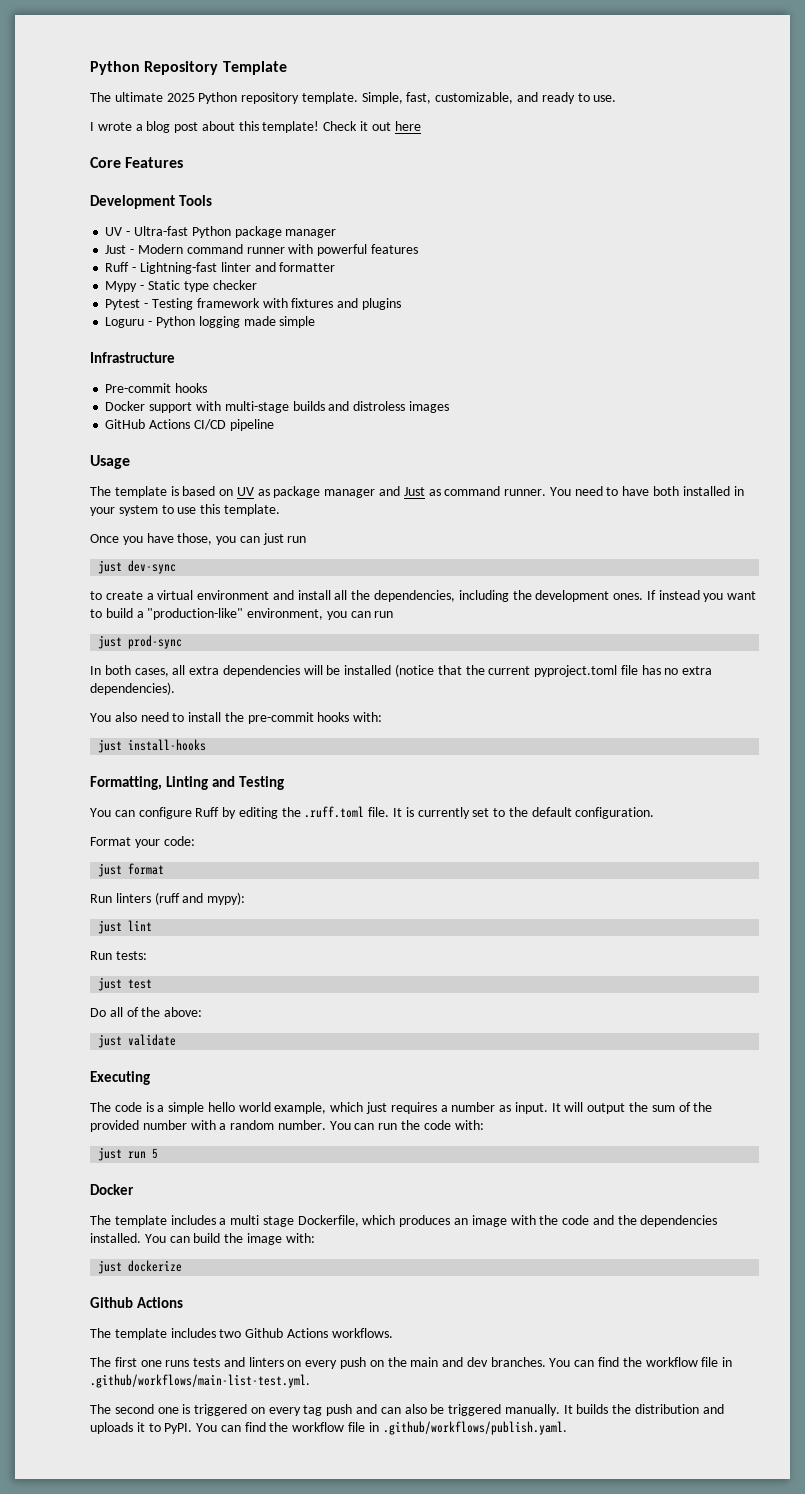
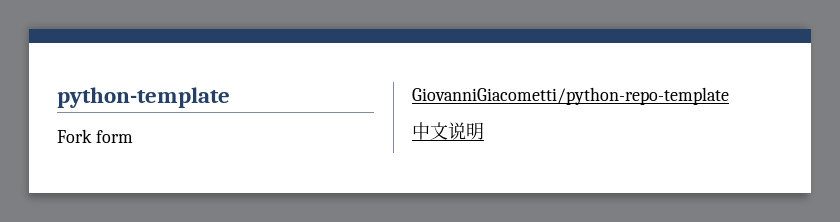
[90,61,287,75] [90,92,617,104] [90,121,421,133] [90,157,184,168] [90,195,212,209] [105,226,337,238] [105,244,418,256] [105,262,336,274] [105,280,257,292] [105,298,401,310] [105,316,316,328] [90,352,175,363] [105,383,208,393] [105,401,449,413] [105,419,274,431] [90,455,130,469] [90,486,744,498] [90,504,280,516] [90,533,307,545] [98,560,177,574] [90,590,757,602] [90,608,394,620] [98,635,183,649] [90,664,713,677] [90,682,175,695] [90,712,383,724] [98,739,207,753] [90,776,284,790] [90,806,655,819] [90,836,195,848] [98,863,165,877] [90,892,246,905] [98,920,153,934] [90,951,147,960] [98,977,153,991] [90,1007,203,1017] [98,1034,177,1048] [90,1071,150,1085] [90,1102,713,1114] [90,1120,484,1132] [98,1147,159,1161] [90,1184,134,1195] [90,1215,718,1227] [90,1233,315,1245] [98,1260,183,1274] [90,1297,183,1308] [90,1328,393,1340] [90,1357,733,1369] [90,1374,310,1388] [90,1404,724,1416] [90,1421,567,1435] Python Repository Template // The ultimate 2025 Python repository template. Simple, fast, customizable, and ready to use. // I wrote a blog post about this template! Check it out here // Core Features // Development Tools // UV - Ultra-fast Python package manager // Just - Modern command runner with powerful features // Ruff - Lightning-fast linter and formatter // Mypy - Static type checker // Pytest - Testing framework with fixtures and plugins // Loguru - Python logging made simple // Infrastructure // Pre-commit hooks // Docker support with multi-stage builds and distroless images // GitHub Actions CI/CD pipeline // Usage // The template is based on UV as package manager and Just as command runner. You need to have both installed in your system to use this template. // Once you have those, you can just run // just dev-sync // to create a virtual environment and install all the dependencies, including the development ones. If instead you want to build a "production-like" environment, you can run // just prod-sync // In both cases, all extra dependencies will be installed (notice that the current pyproject.toml file has no extra dependencies). // You also need to install the pre-commit hooks with: // just install-hooks // Formatting, Linting and Testing // You can configure Ruff by editing the .ruff.toml file. It is currently set to the default configuration. // Format your code: // just format // Run linters (ruff and mypy): // just lint // Run tests: // just test // Do all of the above: // just validate // Executing // The code is a simple hello world example, which just requires a number as input. It will output the sum of the provided number with a random number. You can run the code with: // just run 5 // Docker // The template includes a multi stage Dockerfile, which produces an image with the code and the dependencies installed. You can build the image with: // just dockerize // Github Actions // The template includes two Github Actions workflows. // The first one runs tests and linters on every push on the main and dev branches. You can find the workflow file in .github/workflows/main-list-test.yml. // The second one is triggered on every tag push and can also be triggered manually. It builds the distribution and uploads it to PyPI. You can find the workflow file in .github/workflows/publish.yaml. -> [57,87,230,108] [57,129,133,143] [412,87,729,105] [412,122,484,140] python-template // Fork form GiovanniGiacometti/python-repo-template // 中文说明

